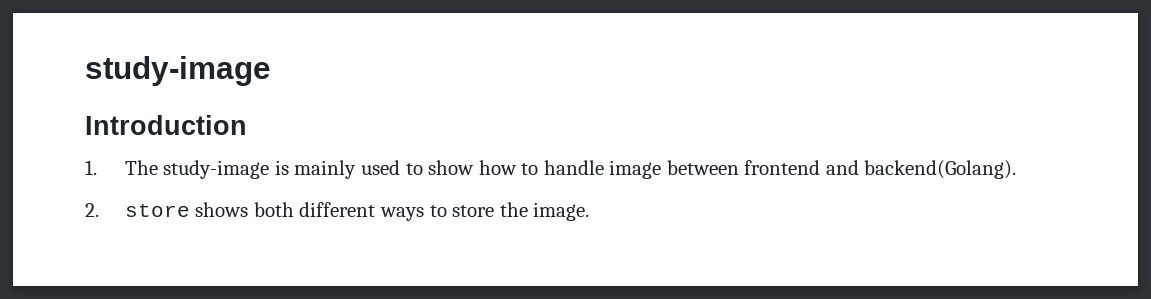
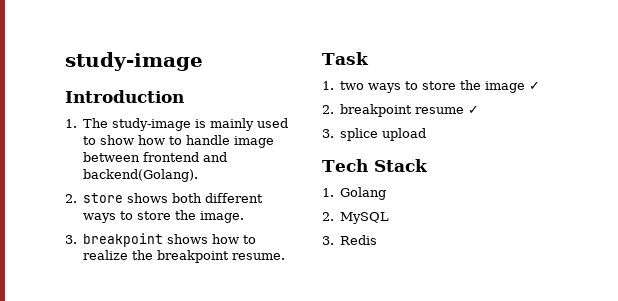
(590, 211) none -> [65,233,257,247] [83,250,286,263] [322,52,369,65] [322,80,541,93] [322,104,480,117] [322,128,427,141] [322,159,428,172] [322,187,387,200] [322,212,390,224] [322,235,378,245] // 3. breakpoint shows how to realize the breakpoint resume. // Task // 1. two ways to store the image ✓ // 2. breakpoint resume ✓ // 3. splice upload // Tech Stack // 1. Golang // 2. MySQL // 3. Redis

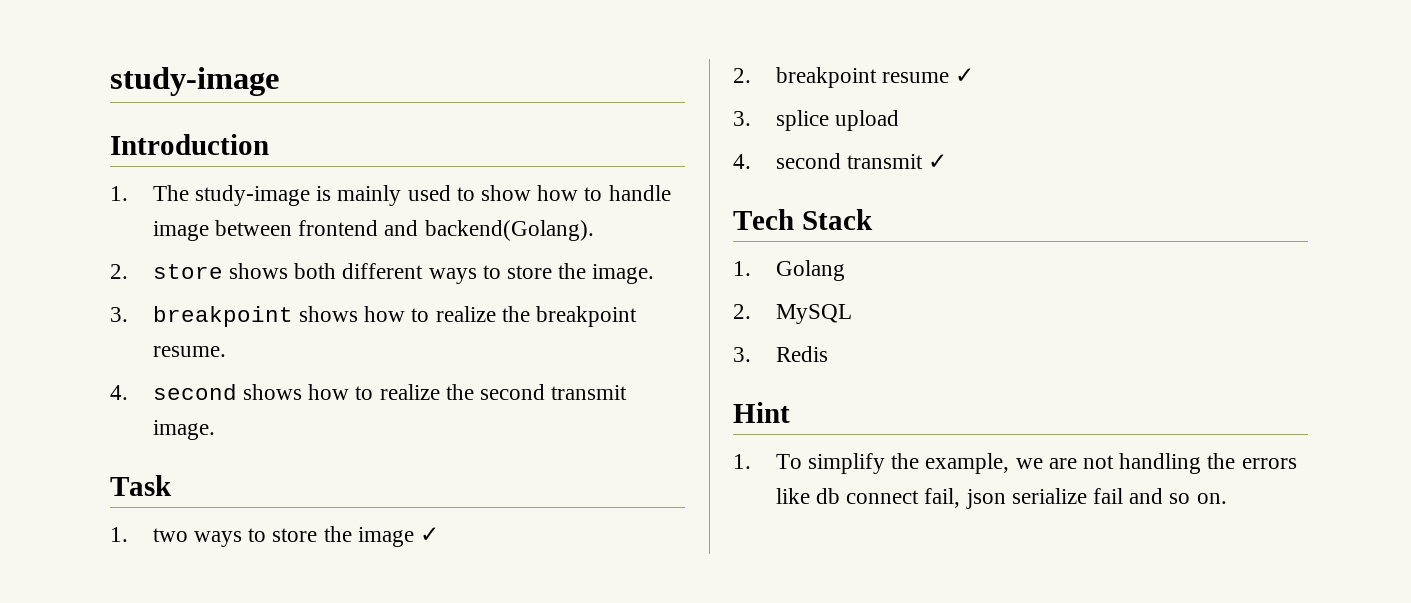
(286, 256) none -> [110,384,628,400] [152,420,215,440] // 4. second shows how to realize the second transmit image.
(427, 134) none -> [733,153,948,169] // 4. second transmit ✓
(378, 240) none -> [733,402,790,423] [733,453,1297,474] [775,488,1227,509] // Hint // 1. To simplify the example, we are not handling the errors like db connect fail, json serialize fail and so on.

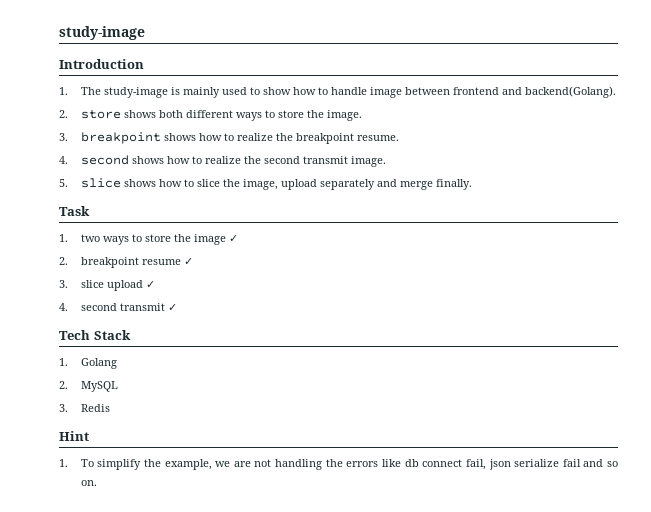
(215, 430) none -> [59,178,472,190] // 5. slice shows how to slice the image, upload separately and merge finally.
[775,110,899,131] splice upload -> [80,280,155,291] slice upload ✓

